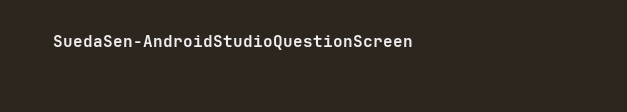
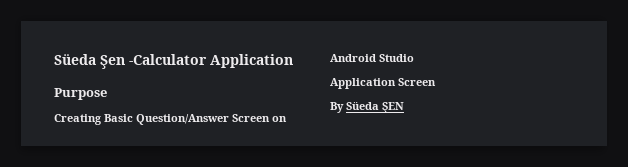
[53,35,413,50] SuedaSen-AndroidStudioQuestionScreen -> [54,54,293,69] [54,88,107,100] [54,114,287,125] [330,54,414,62] [330,78,436,89] [330,102,404,113] Süeda Şen -Calculator Application // Purpose // Creating Basic Question/Answer Screen on Android Studio // Application Screen // By Süeda ŞEN

